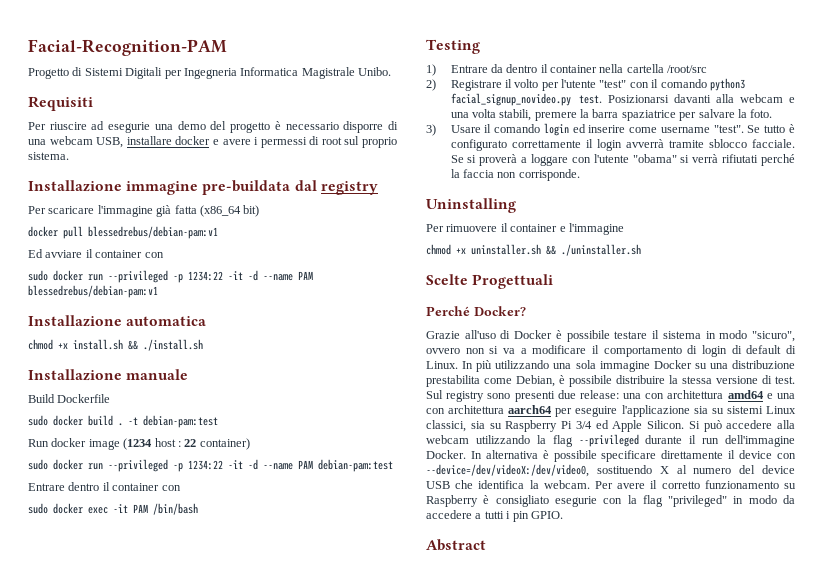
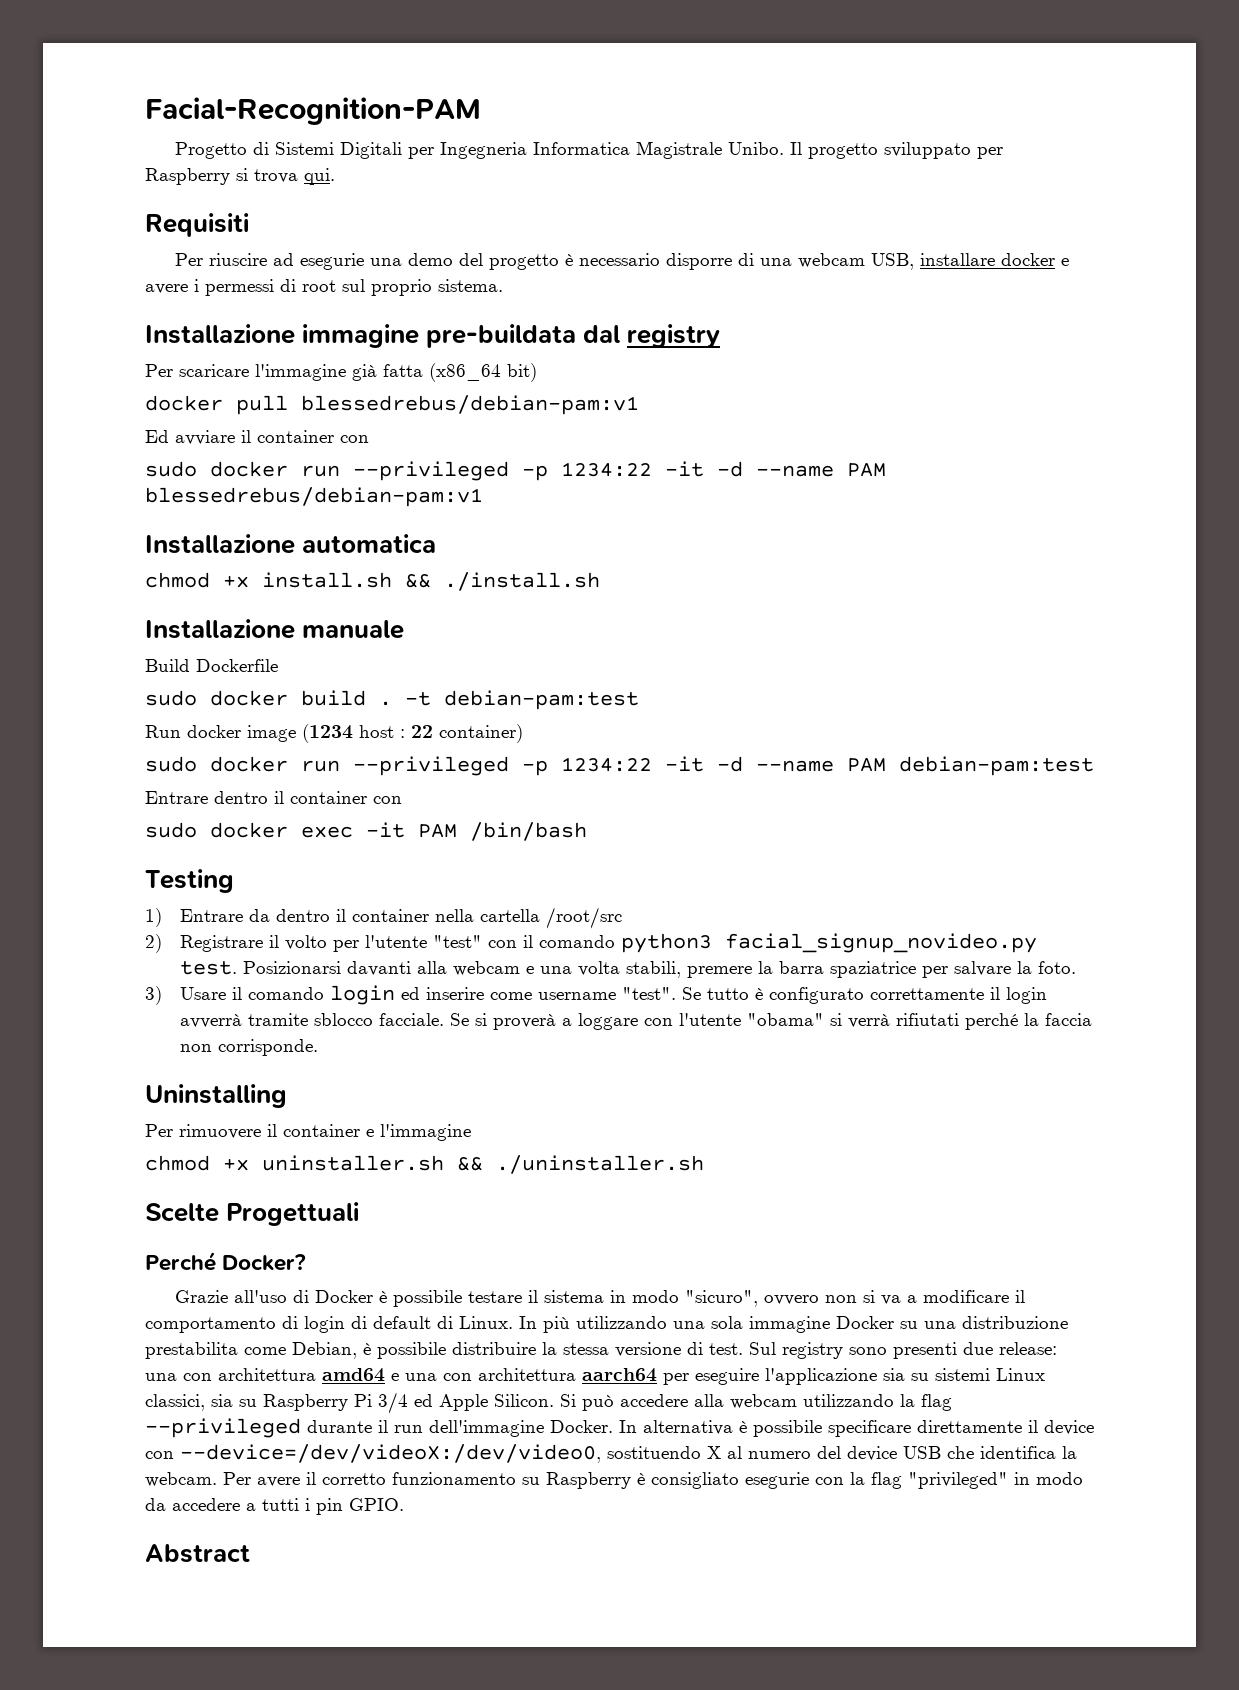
(391, 71) none -> [790,142,1004,159] [145,168,335,185] Il progetto sviluppato per Raspberry si trova qui.

